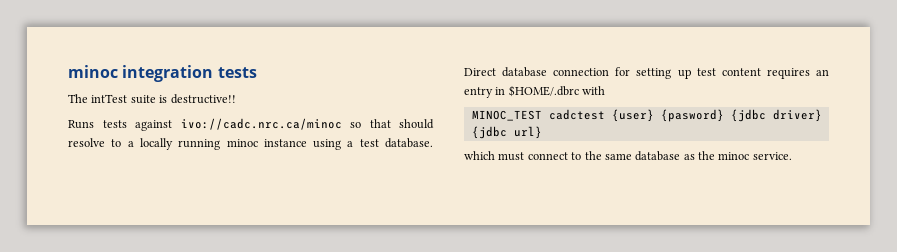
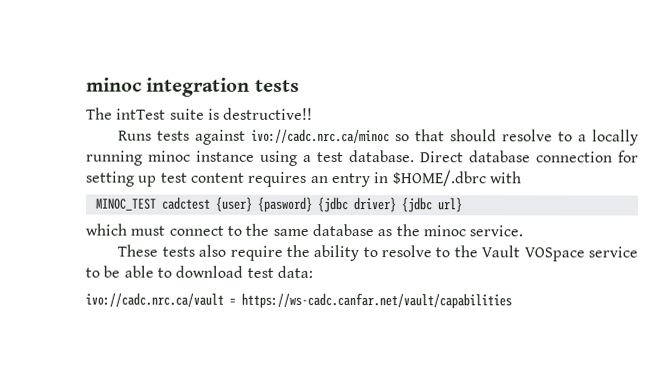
(792, 156) none -> [117,244,638,262] [85,265,313,278] [85,292,512,309] // These tests also require the ability to resolve to the Vault VOSpace service to be able to download test data: // ivo://cadc.nrc.ca/vault = https://ws-cadc.canfar.net/vault/capabilities

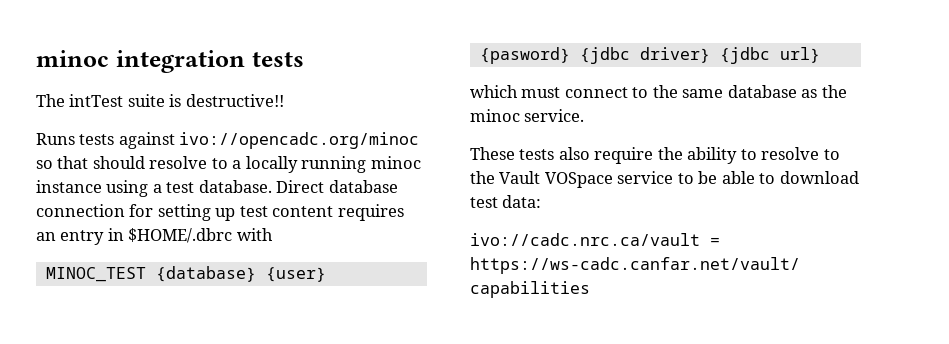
[251,128,391,144] ivo://cadc.nrc.ca/minoc -> [179,132,420,149] ivo://opencadc.org/minoc
[160,196,210,210] cadctest -> [155,266,256,282] {database}

